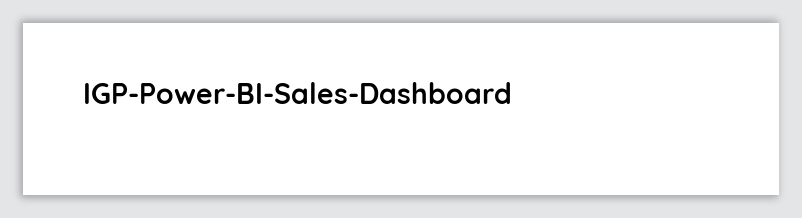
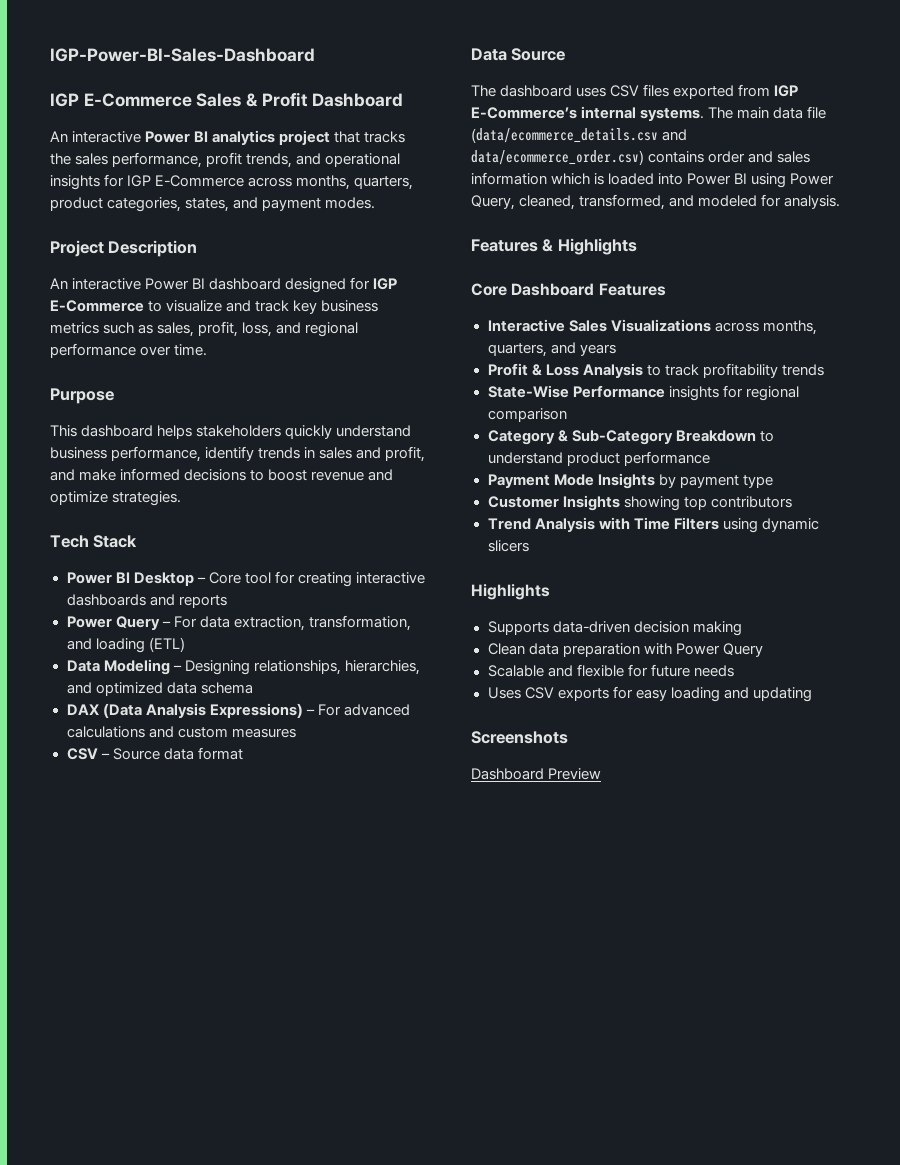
(512, 93) none -> [50,92,403,107] [50,130,406,145] [50,152,401,168] [50,174,414,190] [50,197,376,212] [50,240,198,257] [50,277,398,293] [50,300,379,314] [50,321,359,337] [50,343,208,358] [50,388,114,404] [50,425,412,439] [50,446,426,462] [50,468,394,481] [50,491,182,506] [50,535,138,548] [66,571,425,587] [66,594,227,608] [66,615,411,631] [66,637,185,653] [66,659,420,675] [66,682,253,696] [66,703,410,718] [66,726,296,738] [66,747,243,760] [471,48,566,61] [471,84,799,99] [471,106,827,121] [471,128,688,143] [471,150,811,165] [471,172,835,188] [471,194,841,210] [471,238,637,255] [471,283,666,296] [487,319,817,335] [487,342,616,357] [487,363,824,378] [487,385,799,401] [487,408,567,422] [487,430,774,445] [487,451,710,466] [487,473,773,489] [487,495,792,511] [487,517,819,533] [487,540,529,552] [471,584,550,600] [487,621,742,636] [487,643,763,657] [487,664,734,677] [487,686,812,702] [471,731,568,744] [471,768,602,780] // IGP E-Commerce Sales & Profit Dashboard // An interactive Power BI analytics project that tracks the sales performance, profit trends, and operational insights for IGP E-Commerce across months, quarters, product categories, states, and payment modes. // Project Description // An interactive Power BI dashboard designed for IGP E-Commerce to visualize and track key business metrics such as sales, profit, loss, and regional performance over time. // Purpose // This dashboard helps stakeholders quickly understand business performance, identify trends in sales and profit, and make informed decisions to boost revenue and optimize strategies. // Tech Stack // Power BI Desktop – Core tool for creating interactive dashboards and reports // Power Query – For data extraction, transformation, and loading (ETL) // Data Modeling – Designing relationships, hierarchies, and optimized data schema // DAX (Data Analysis Expressions) – For advanced calculations and custom measures // CSV – Source data format // Data Source // The dashboard uses CSV files exported from IGP E-Commerce’s internal systems. The main data file (data/ecommerce_details.csv and data/ecommerce_order.csv) contains order and sales information which is loaded into Power BI using Power Query, cleaned, transformed, and modeled for analysis. // Features & Highlights // Core Dashboard Features // Interactive Sales Visualizations across months, quarters, and years // Profit & Loss Analysis to track profitability trends // State-Wise Performance insights for regional comparison // Category & Sub-Category Breakdown to understand product performance // Payment Mode Insights by payment type // Customer Insights showing top contributors // Trend Analysis with Time Filters using dynamic slicers // Highlights // Supports data-driven decision making // Clean data preparation with Power Query // Scalable and flexible for future needs // Uses CSV exports for easy loading and updating // Screenshots // Dashboard Preview

